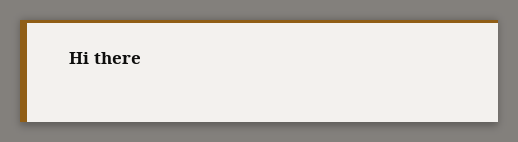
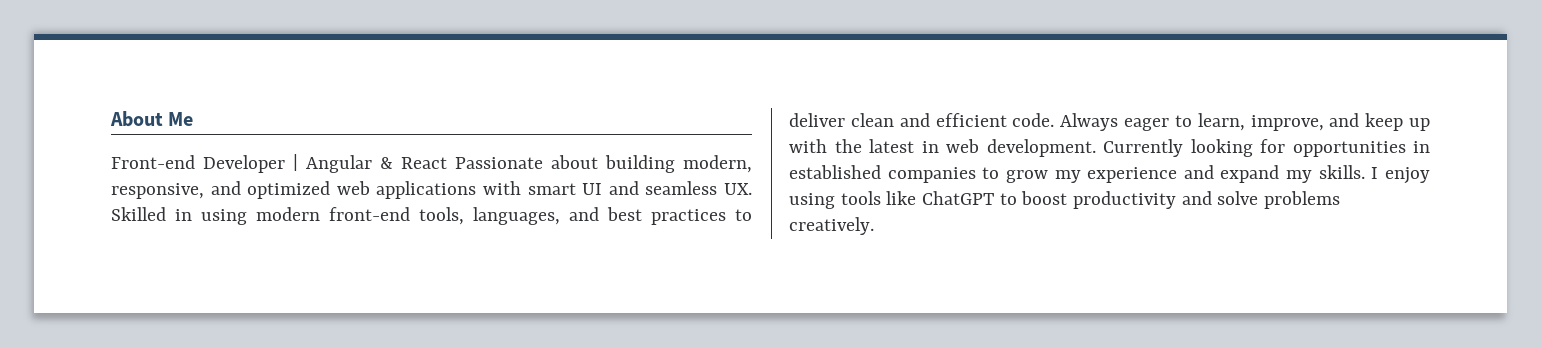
[69,52,141,64] Hi there -> [110,111,194,127] [111,154,752,173] [111,181,753,199] [111,207,752,225] [789,113,1430,131] [789,139,1430,157] [789,165,1430,184] [789,191,1341,209] [789,217,874,235] About Me // Front-end Developer | Angular & React Passionate about building modern, responsive, and optimized web applications with smart UI and seamless UX. Skilled in using modern front-end tools, languages, and best practices to deliver clean and efficient code. Always eager to learn, improve, and keep up with the latest in web development. Currently looking for opportunities in established companies to grow my experience and expand my skills. I enjoy using tools like ChatGPT to boost productivity and solve problems creatively.

